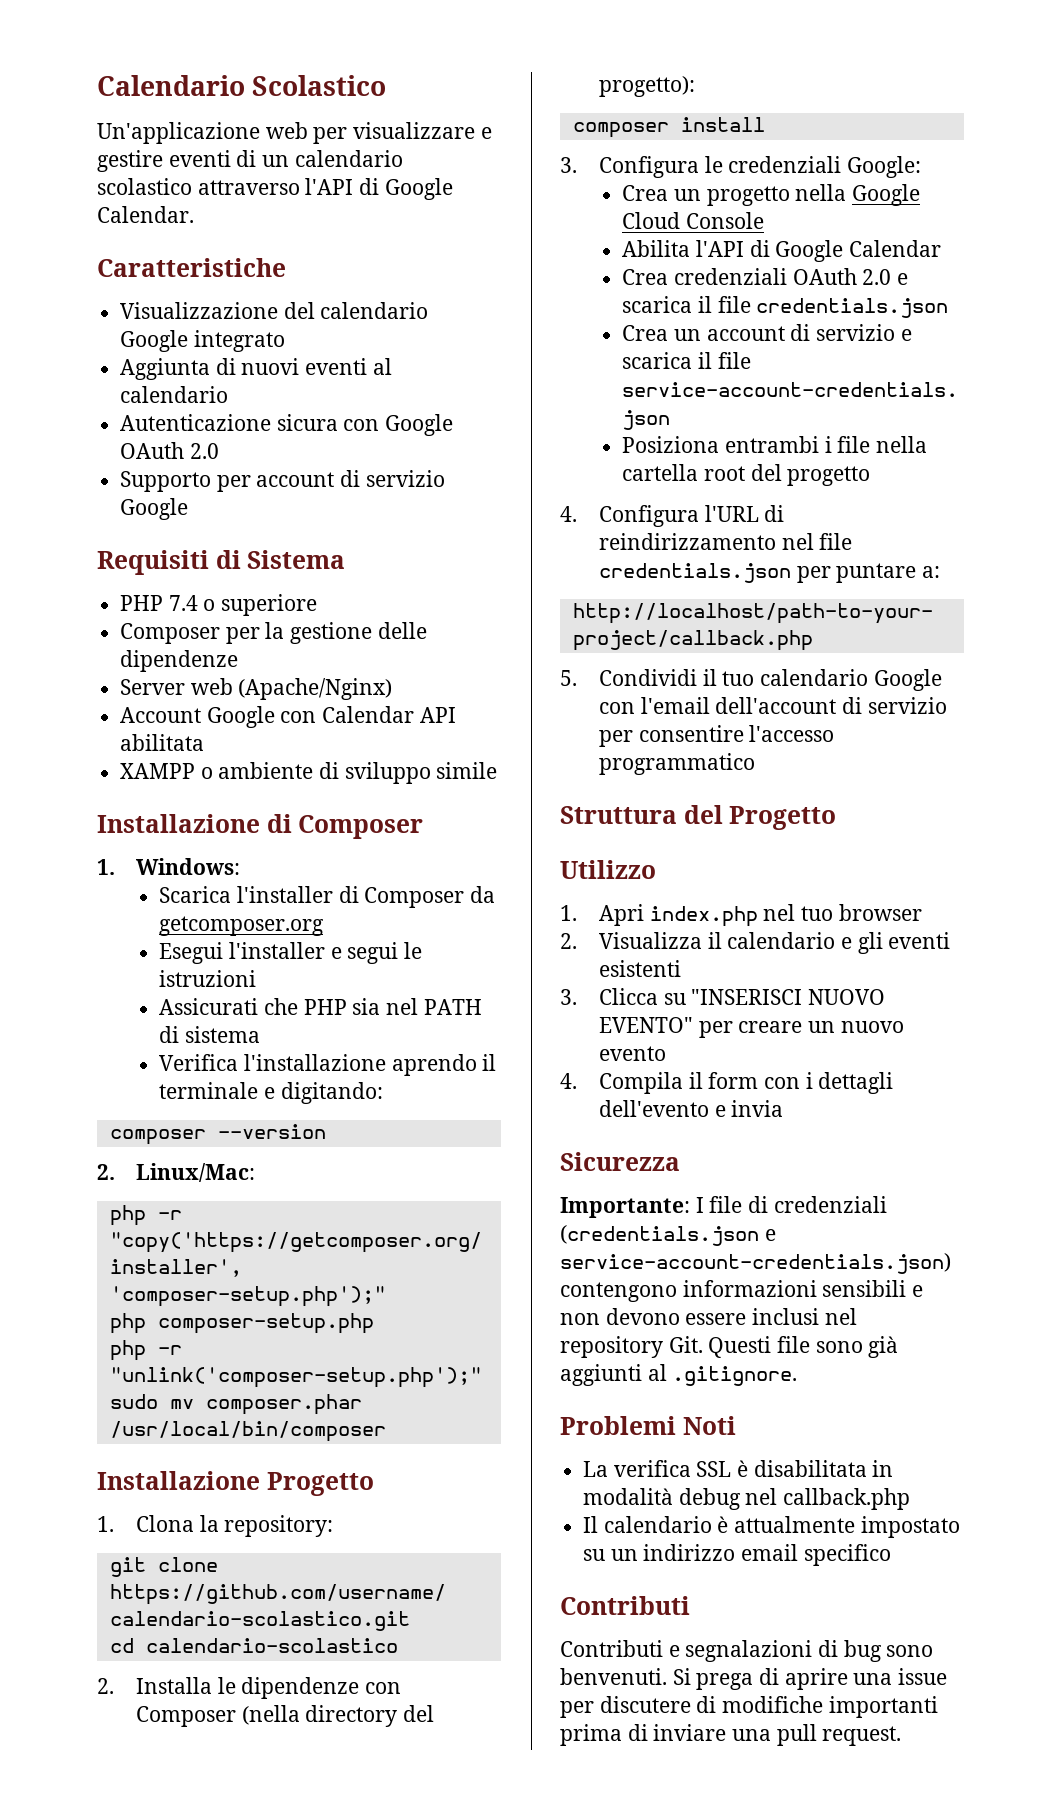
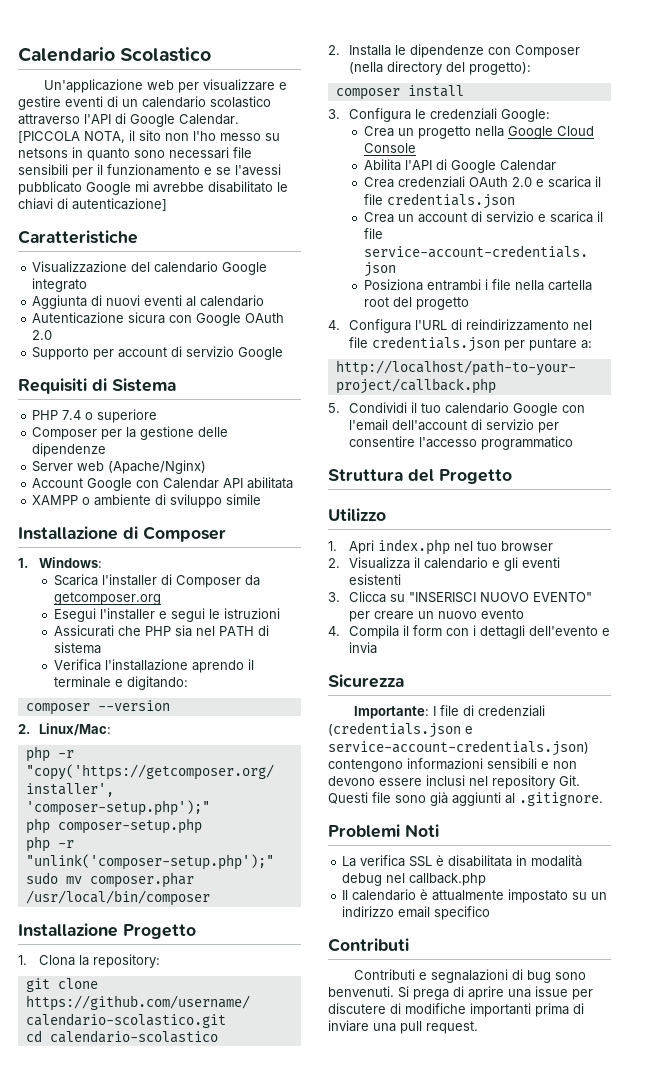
(194, 214) none -> [18,130,280,143] [18,147,252,161] [18,164,281,178] [18,181,288,195] [18,198,167,211] [PICCOLA NOTA, il sito non l'ho messo su netsons in quanto sono necessari file sensibili per il funzionamento e se l'avessi pubblicato Google mi avrebbe disabilitato le chiavi di autenticazione]

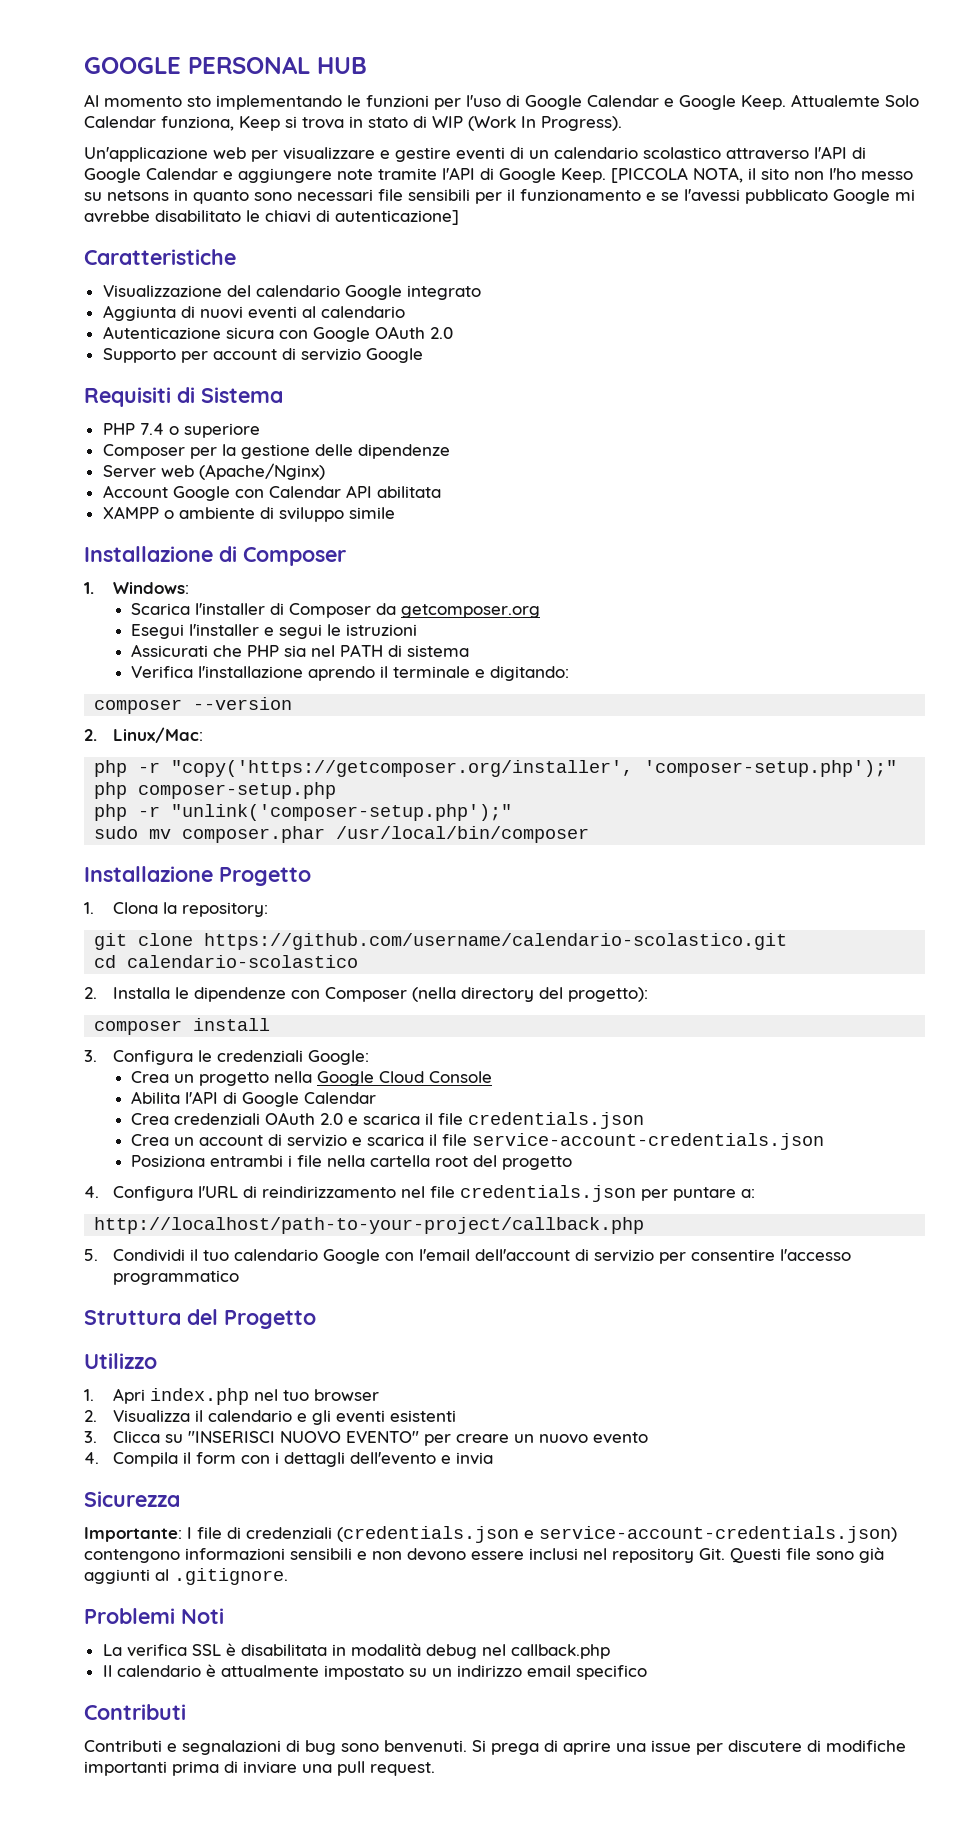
[18,47,212,62] Calendario Scolastico -> [84,56,367,74] [84,94,919,110] [84,116,622,131] GOOGLE PERSONAL HUB // Al momento sto implementando le funzioni per l'uso di Google Calendar e Google Keep. Attualemte Solo Calendar funziona, Keep si trova in stato di WIP (Work In Progress).
[179,114,239,125] Calendar. -> [146,167,606,183] Calendar e aggiungere note tramite l'API di Google Keep.

